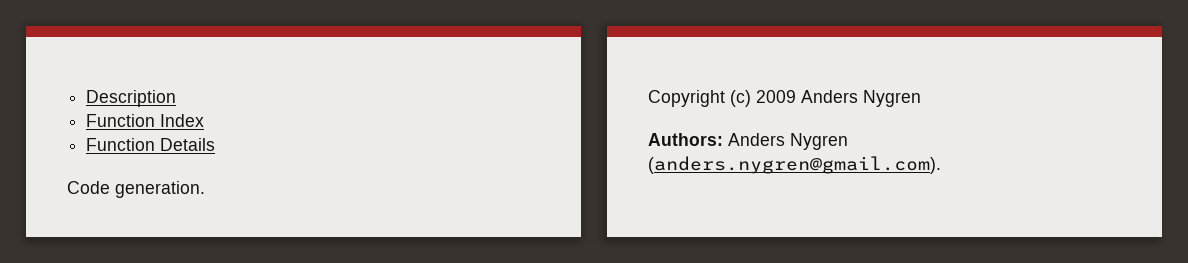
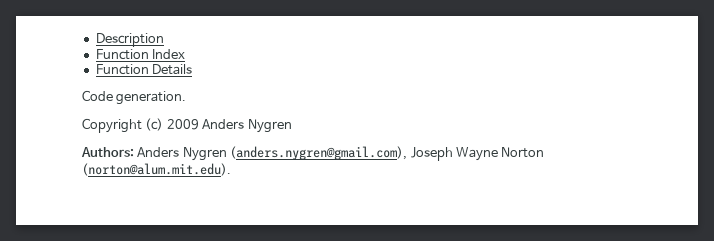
[648,156,941,174] (anders.nygren@gmail.com). -> [230,146,545,161] [82,163,231,176] (anders.nygren@gmail.com), Joseph Wayne Norton (norton@alum.mit.edu).

